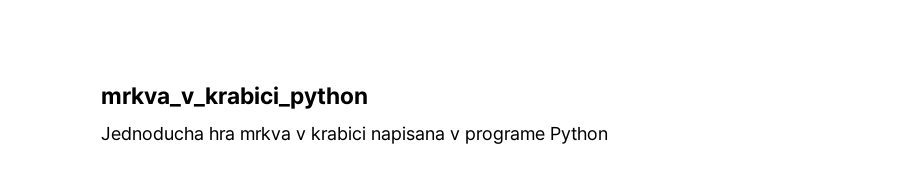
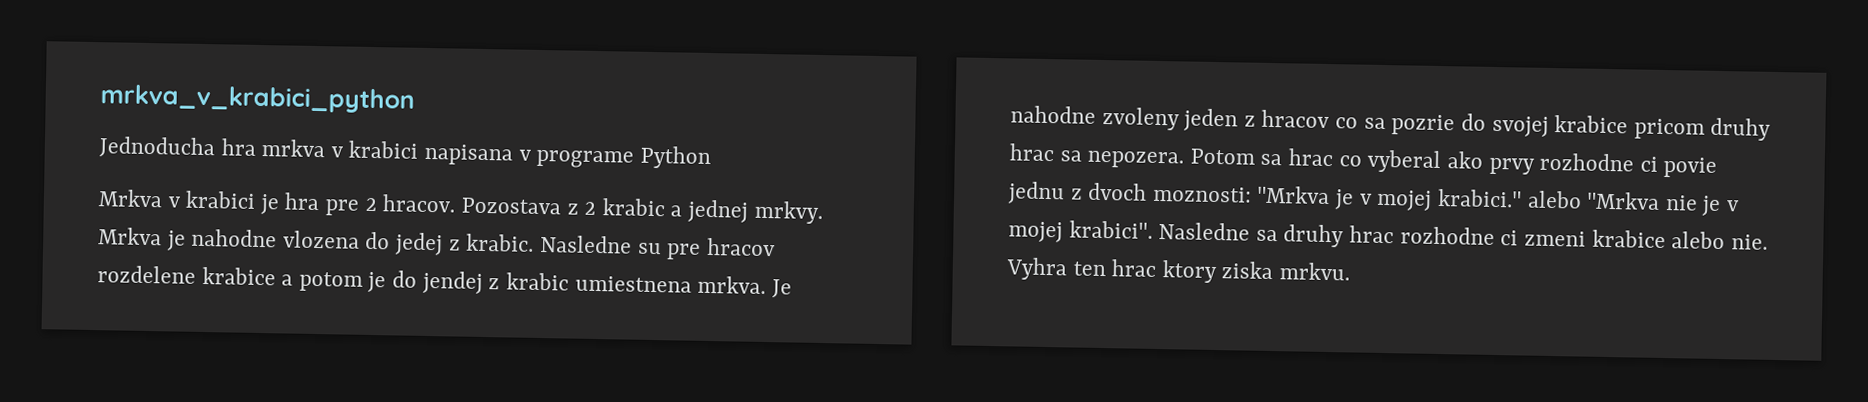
(608, 135) none -> [98,189,823,225] [98,227,776,260] [97,265,792,299] [1010,105,1772,141] [1009,143,1718,178] [1007,181,1740,217] [1008,220,1768,250] [1006,257,1351,284] // Mrkva v krabici je hra pre 2 hracov. Pozostava z 2 krabic a jednej mrkvy. Mrkva je nahodne vlozena do jedej z krabic. Nasledne su pre hracov rozdelene krabice a potom je do jendej z krabic umiestnena mrkva. Je nahodne zvoleny jeden z hracov co sa pozrie do svojej krabice pricom druhy hrac sa nepozera. Potom sa hrac co vyberal ako prvy rozhodne ci povie jednu z dvoch moznosti: "Mrkva je v mojej krabici." alebo "Mrkva nie je v mojej krabici". Nasledne sa druhy hrac rozhodne ci zmeni krabice alebo nie. Vyhra ten hrac ktory ziska mrkvu.

